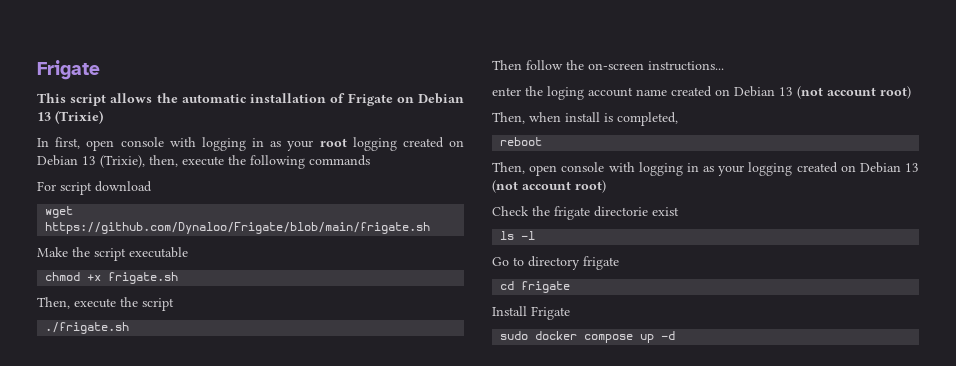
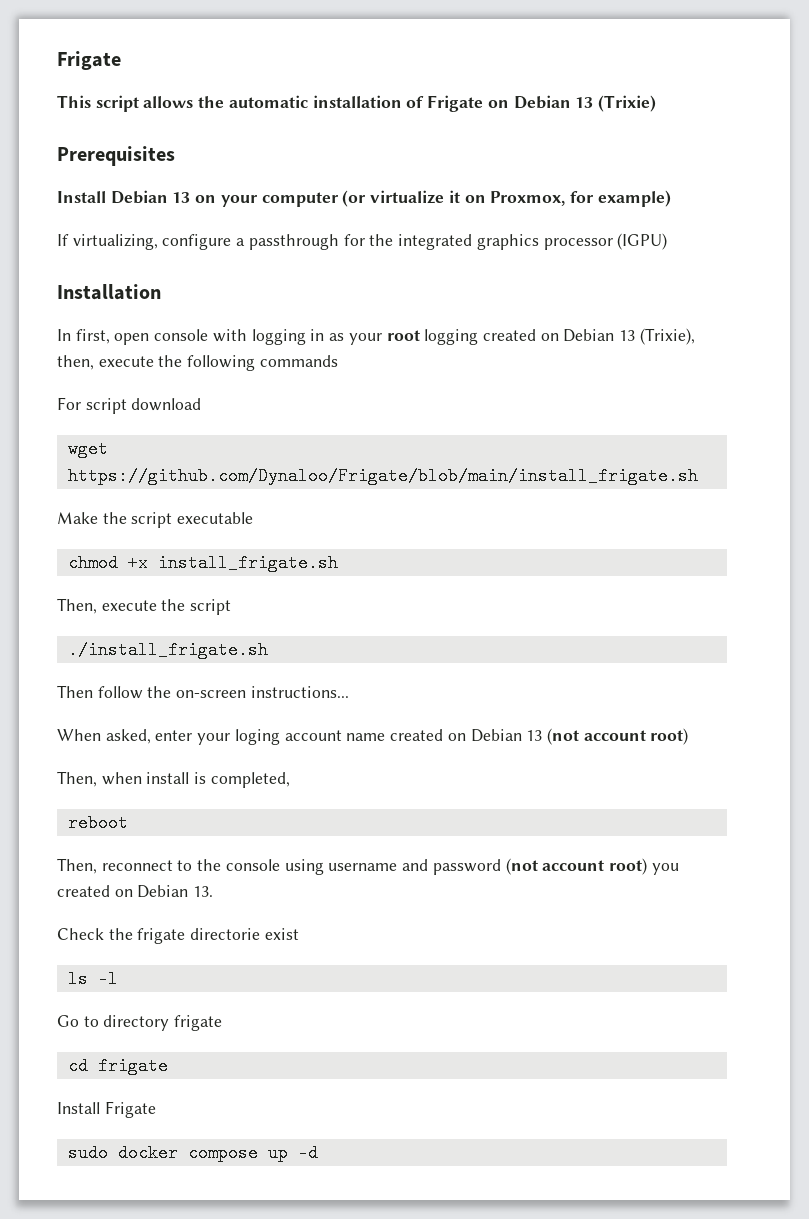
(103, 117) none -> [57,146,175,166] [57,190,671,207] [57,233,668,250] [57,284,161,300] // Prerequisites // Install Debian 13 on your computer (or virtualize it on Proxmox, for example) // If virtualizing, configure a passthrough for the integrated graphics processor (IGPU) // Installation
[45,222,431,234] https://github.com/Dynaloo/Frigate/blob/main/frigate.sh -> [67,467,698,485] https://github.com/Dynaloo/Frigate/blob/main/install_frigate.sh
[108,272,179,284] frigate.sh -> [157,554,338,572] install_frigate.sh
[45,322,130,334] ./frigate.sh -> [67,641,268,659] ./install_frigate.sh
[492,86,543,96] enter the -> [57,729,231,745] When asked, enter your
[529,162,919,176] [492,180,606,193] open console with logging in as your logging created on Debian 13 (not account root) -> [101,858,679,875] [57,885,214,898] reconnect to the console using username and password (not account root) you created on Debian 13.

